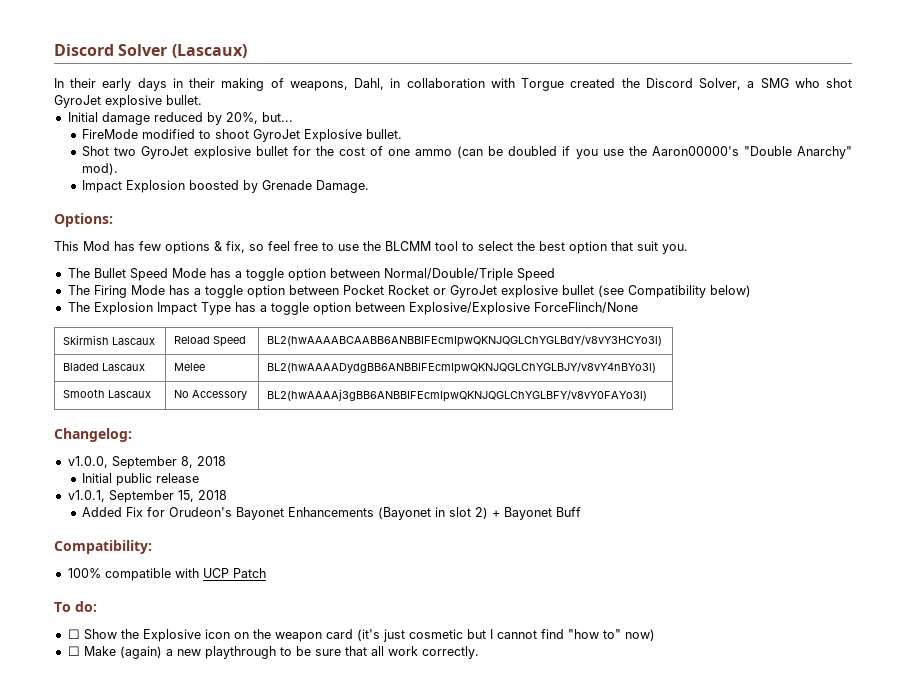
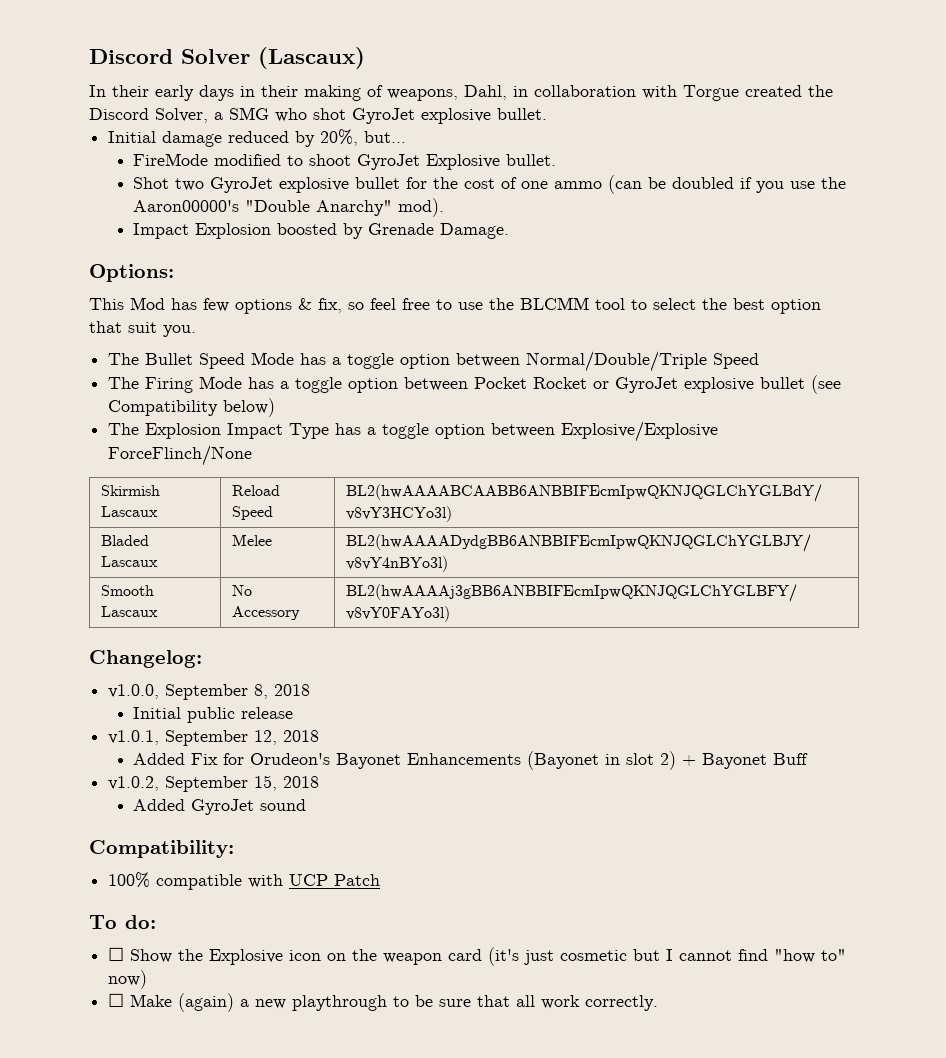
[177,490,194,502] 15, -> [254,730,278,745] 12,
(582, 512) none -> [108,775,320,792] [133,799,307,815] // v1.0.2, September 15, 2018 // Added GyroJet sound

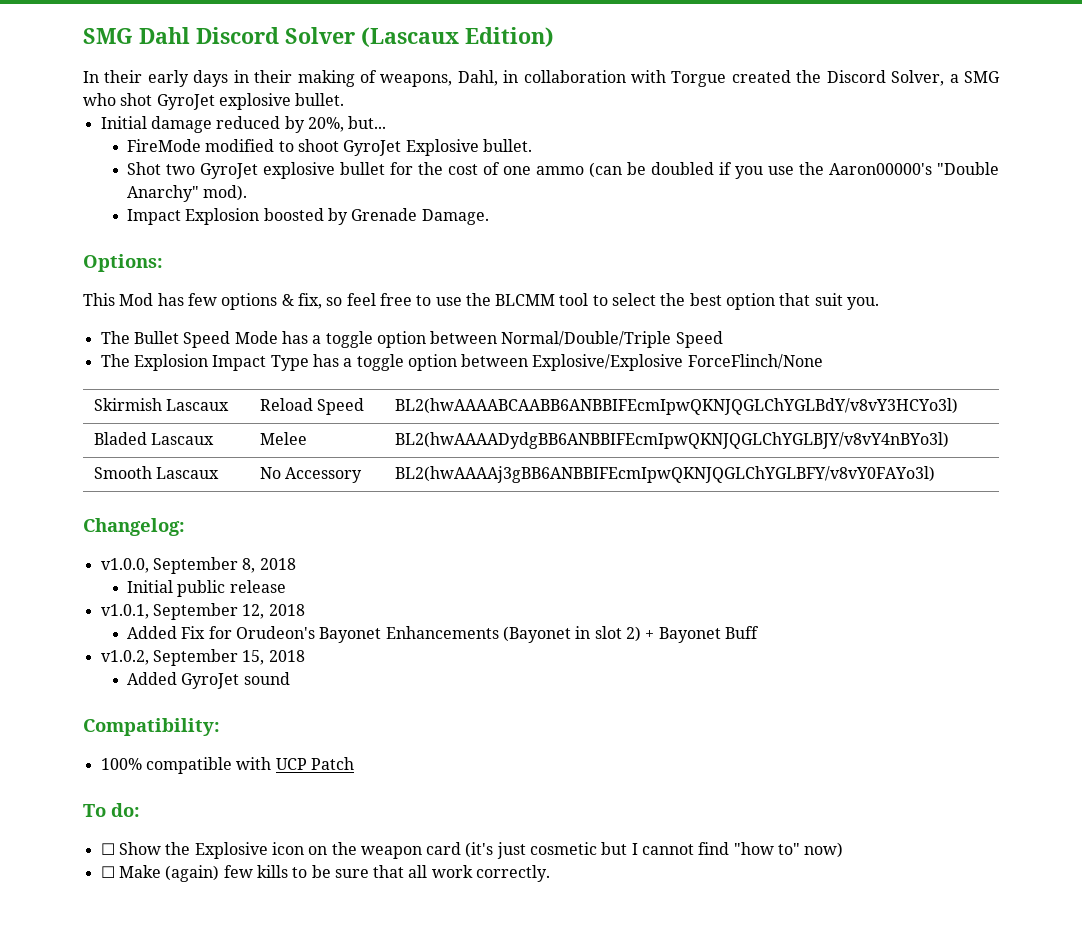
[89,47,365,69] Discord Solver (Lascaux) -> [83,27,554,47] SMG Dahl Discord Solver (Lascaux Edition)
[108,375,842,394] [108,398,276,417] // The Firing Mode has a toggle option between Pocket Rocket or GyroJet explosive bullet (see Compatibility below) -> (723, 339) none
[240,995,388,1011] a new playthrough -> [223,865,288,878] few kills

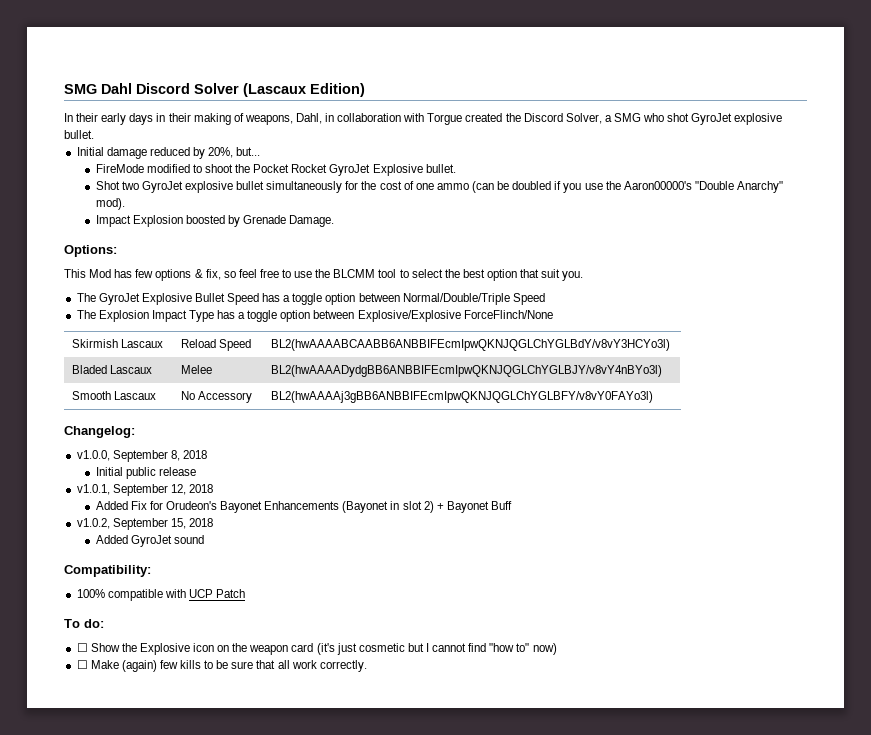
(340, 145) none -> [235,164,328,173] the Pocket Rocket
(386, 168) none -> [266,181,343,193] simultaneously
(130, 337) none -> [98,293,192,305] GyroJet Explosive
[234,331,278,344] Mode -> (260, 299) none

